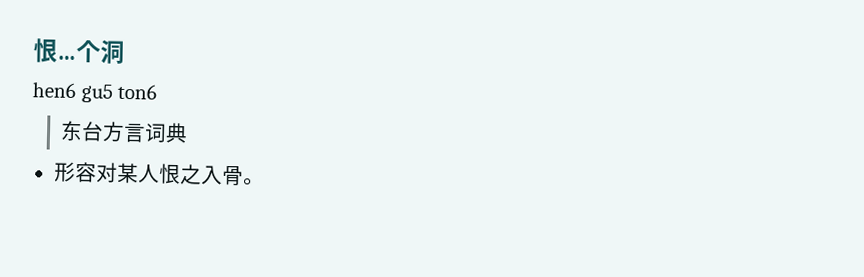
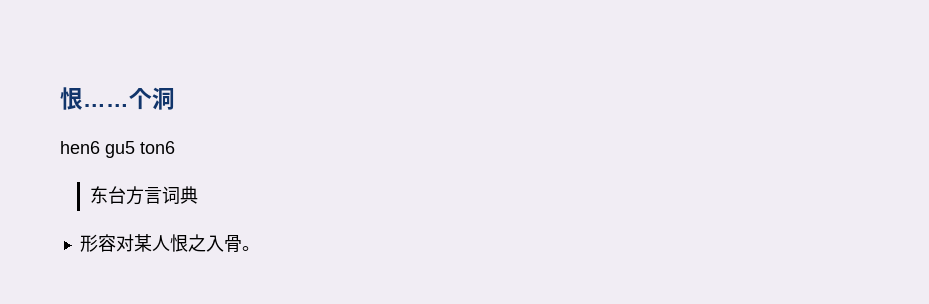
[33,38,77,63] 恨… -> [60,87,129,110] 恨……

